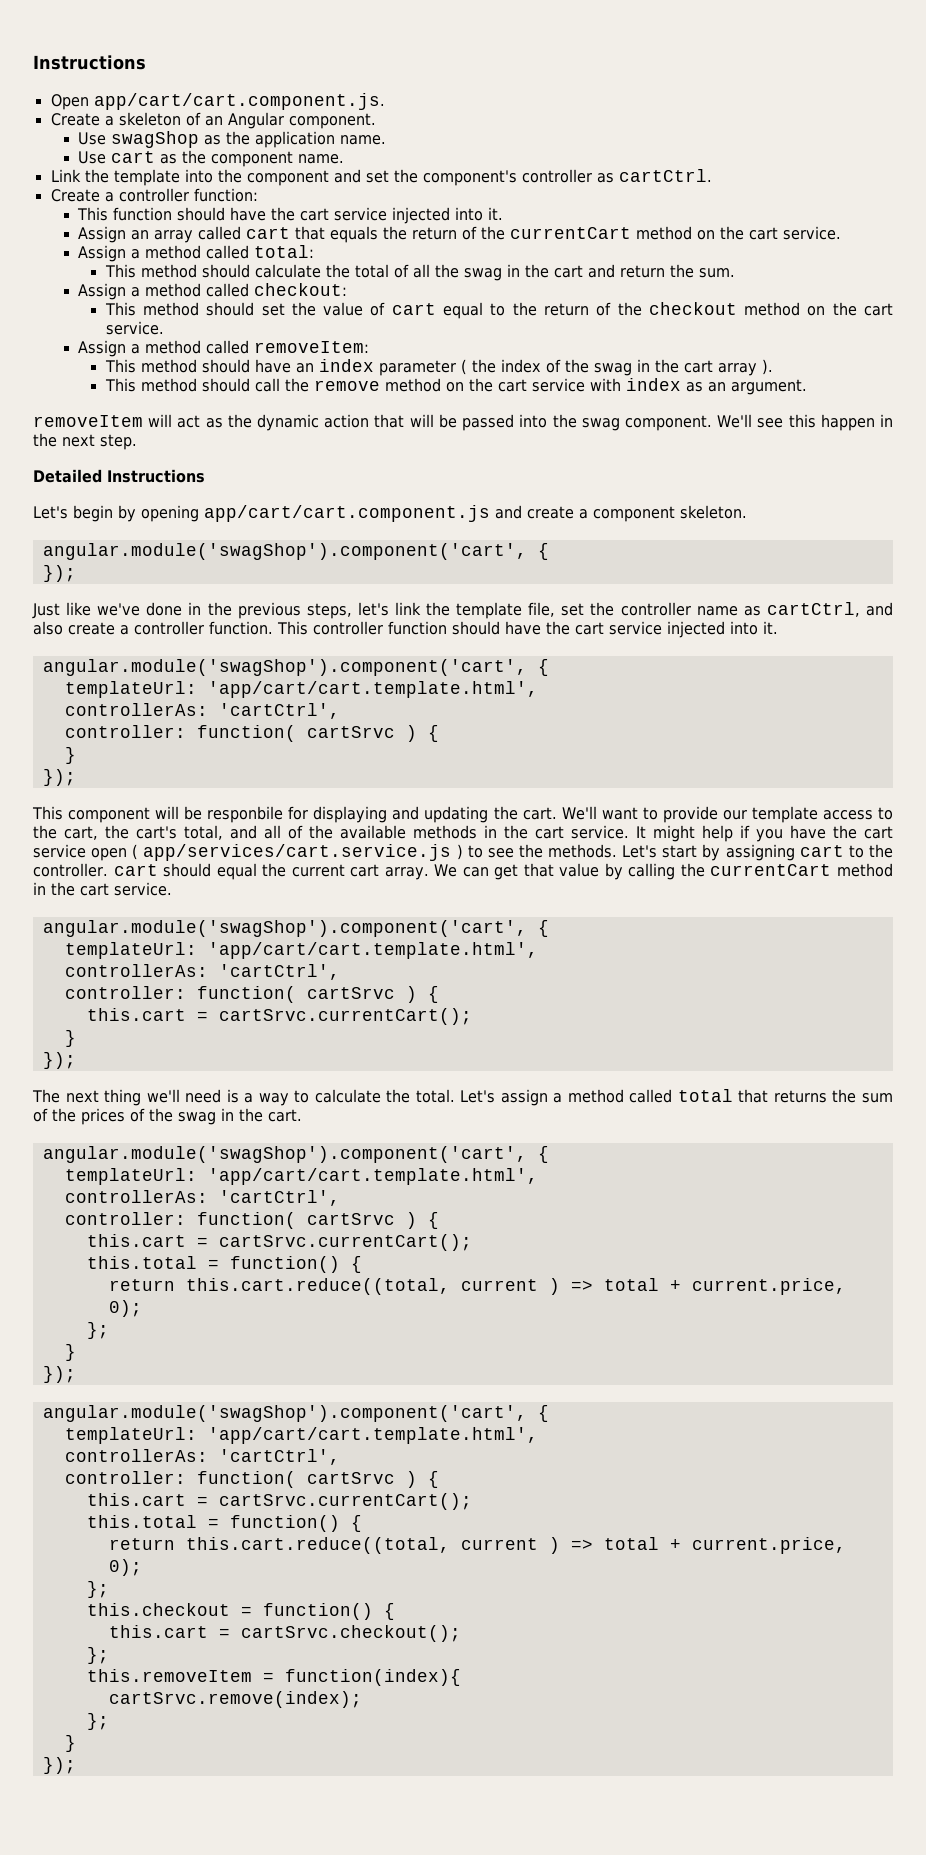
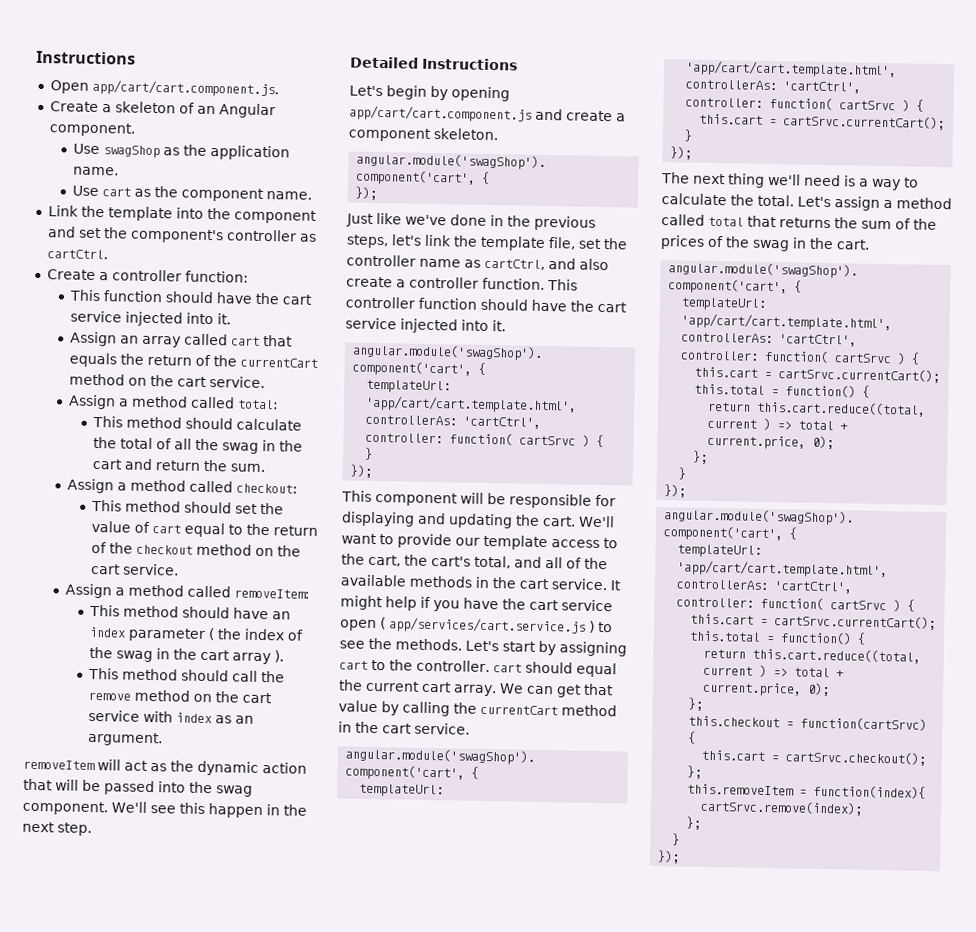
[207,806,284,823] responbile -> [509,493,592,509] responsible
[262,1603,373,1620] function() -> [800,716,928,731] function(cartSrvc)

